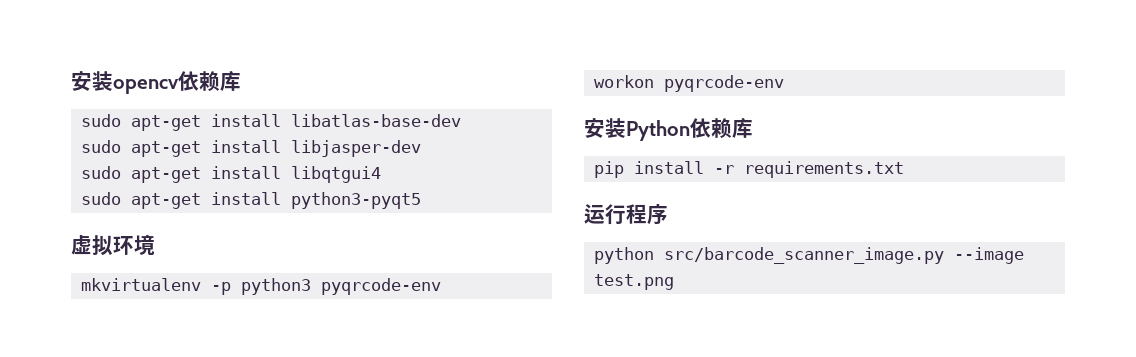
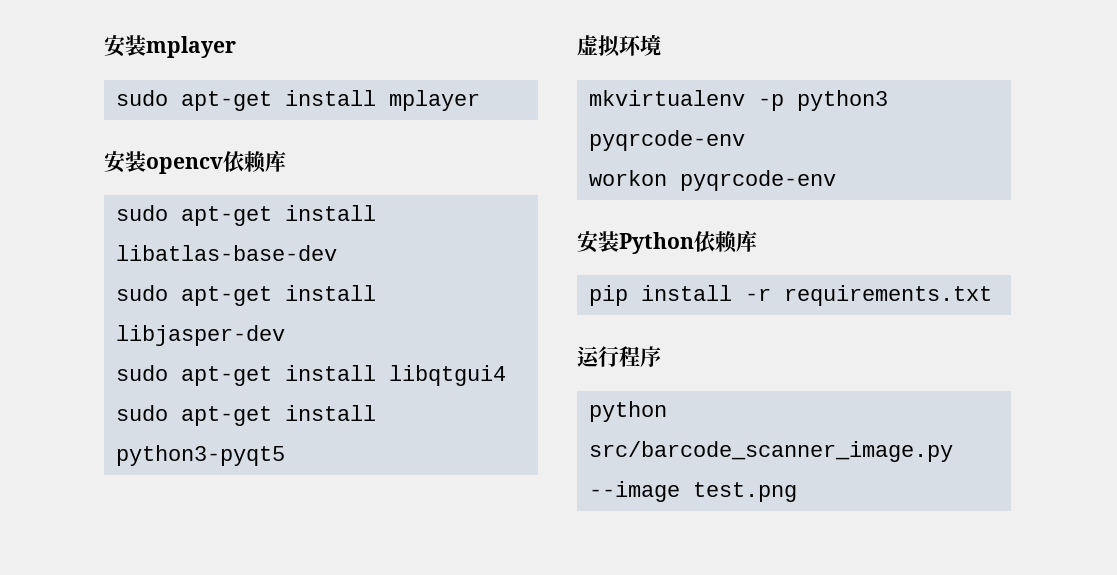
[71,71,113,91] 安装 -> [104,35,236,58] [116,90,480,111] [104,151,146,173] 安装mplayer // sudo apt-get install mplayer // 安装

